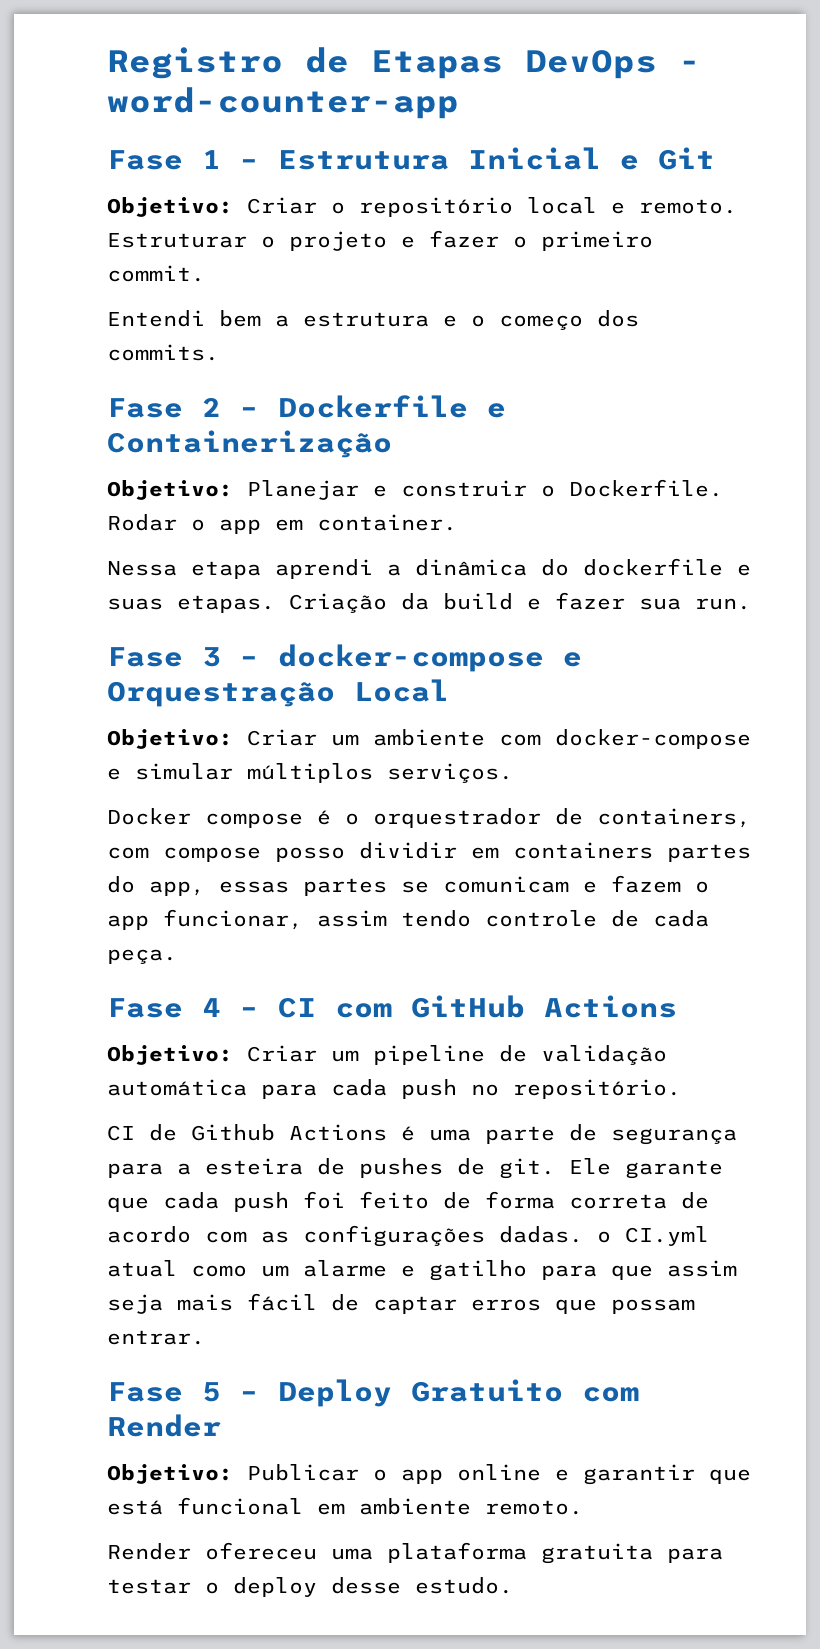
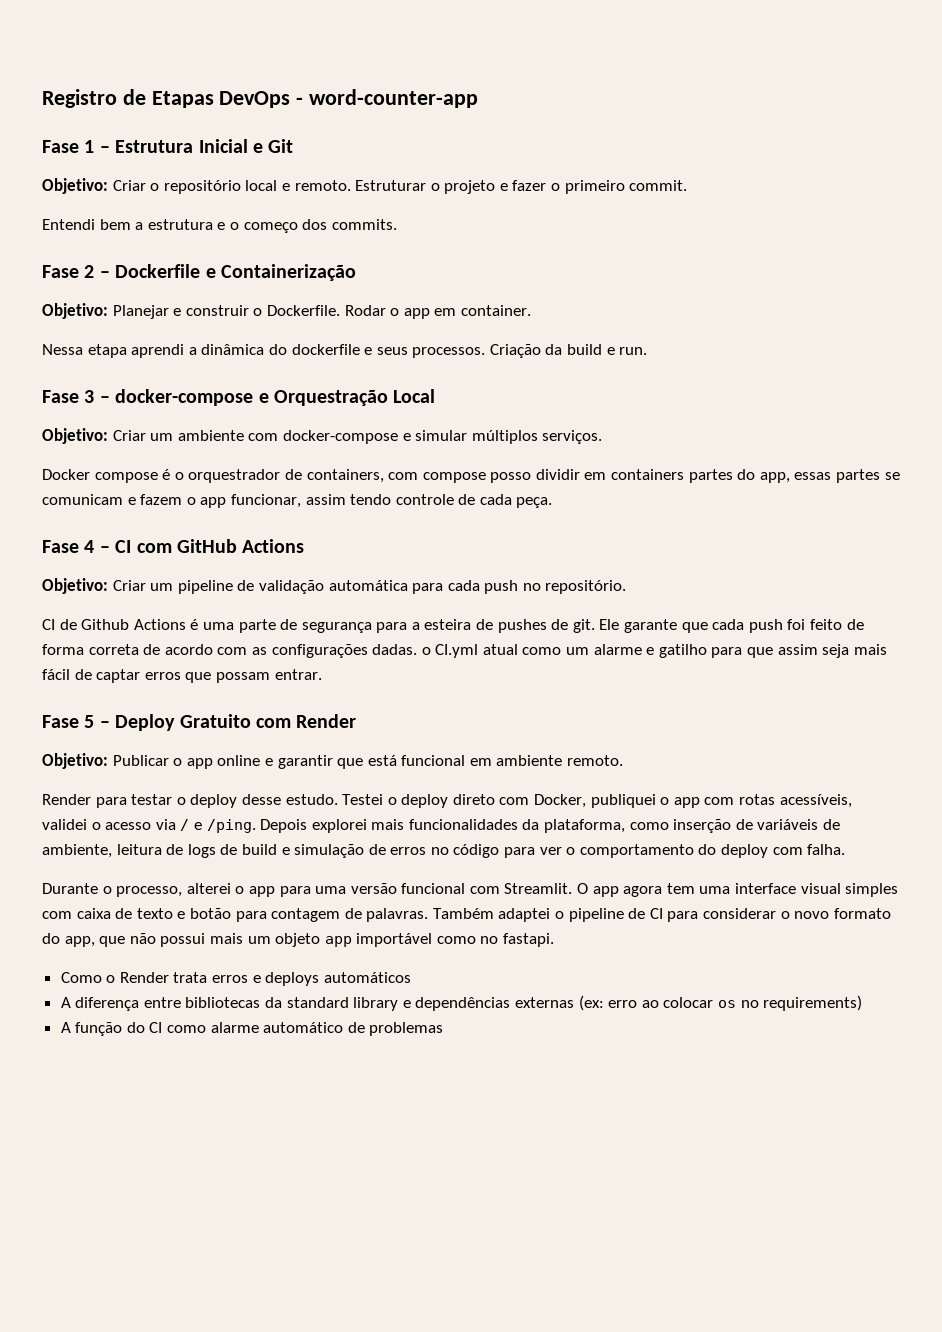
[107,595,275,613] suas etapas. -> [376,347,486,358] seus processos.
[555,592,681,610] fazer sua -> (615, 351) none
[205,1542,653,1564] ofereceu uma plataforma gratuita -> (91, 799) none
(513, 1585) none -> [342,794,852,808] [42,819,841,833] [42,844,846,858] [42,883,899,897] [42,908,891,922] [42,933,555,947] [60,972,411,986] [60,995,863,1011] [60,1022,444,1036] Testei o deploy direto com Docker, publiquei o app com rotas acessíveis, validei o acesso via / e /ping. Depois explorei mais funcionalidades da plataforma, como inserção de variáveis de ambiente, leitura de logs de build e simulação de erros no código para ver o comportamento do deploy com falha. // Durante o processo, alterei o app para uma versão funcional com Streamlit. O app agora tem uma interface visual simples com caixa de texto e botão para contagem de palavras. Também adaptei o pipeline de CI para considerar o novo formato do app, que não possui mais um objeto app importável como no fastapi. // Como o Render trata erros e deploys automáticos // A diferença entre bibliotecas da standard library e dependências externas (ex: erro ao colocar os no requirements) // A função do CI como alarme automático de problemas

